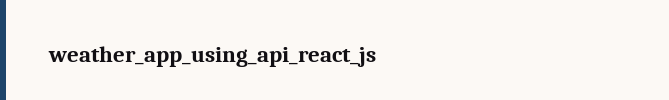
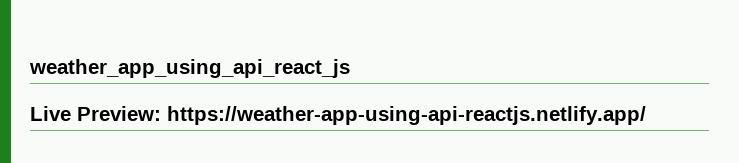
(376, 56) none -> [30,106,646,125] // Live Preview: https://weather-app-using-api-reactjs.netlify.app/

